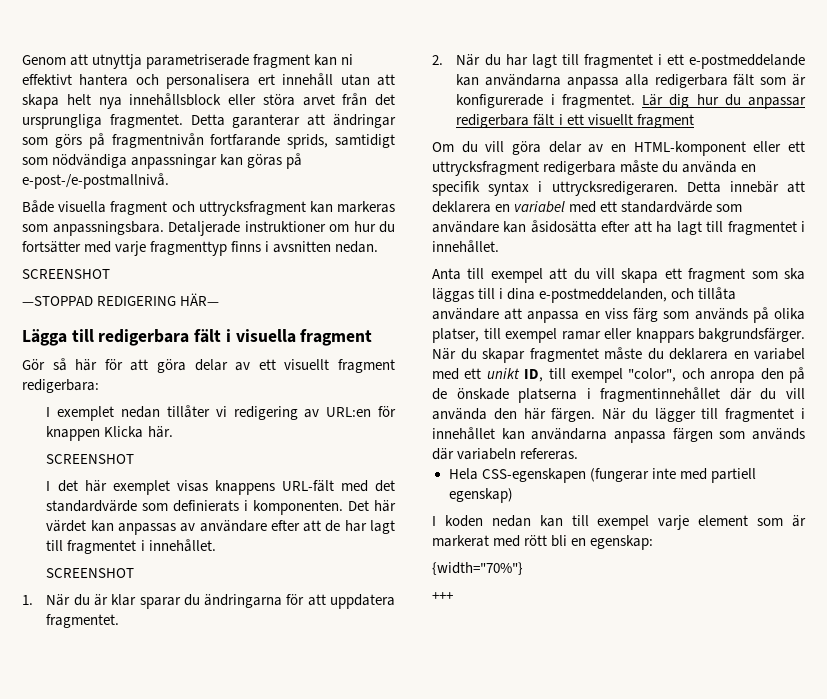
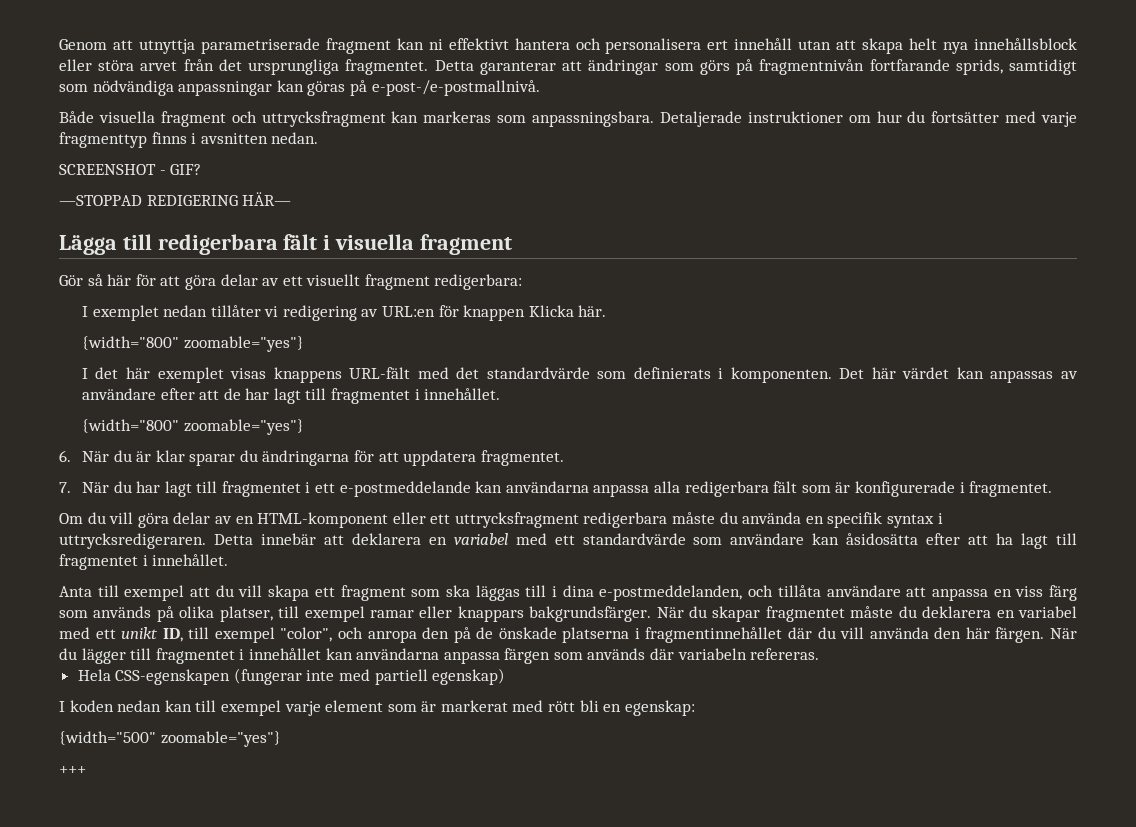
(110, 274) none -> [159,164,202,175] - GIF?
[46,454,135,464] SCREENSHOT -> [81,336,304,352] {width="800" zoomable="yes"}
[46,568,135,578] [22,595,33,605] SCREENSHOT // 1. -> [81,419,304,435] [59,450,71,462] {width="800" zoomable="yes"} // 6.
[432,55,443,65] 2. -> [59,482,71,493] 7.
[642,94,806,109] [456,114,694,128] Lär dig hur du anpassar redigerbara fält i ett visuellt fragment -> (1053, 489) none
[432,562,523,575] {width="70%"} -> [59,731,281,747] {width="500" zoomable="yes"}

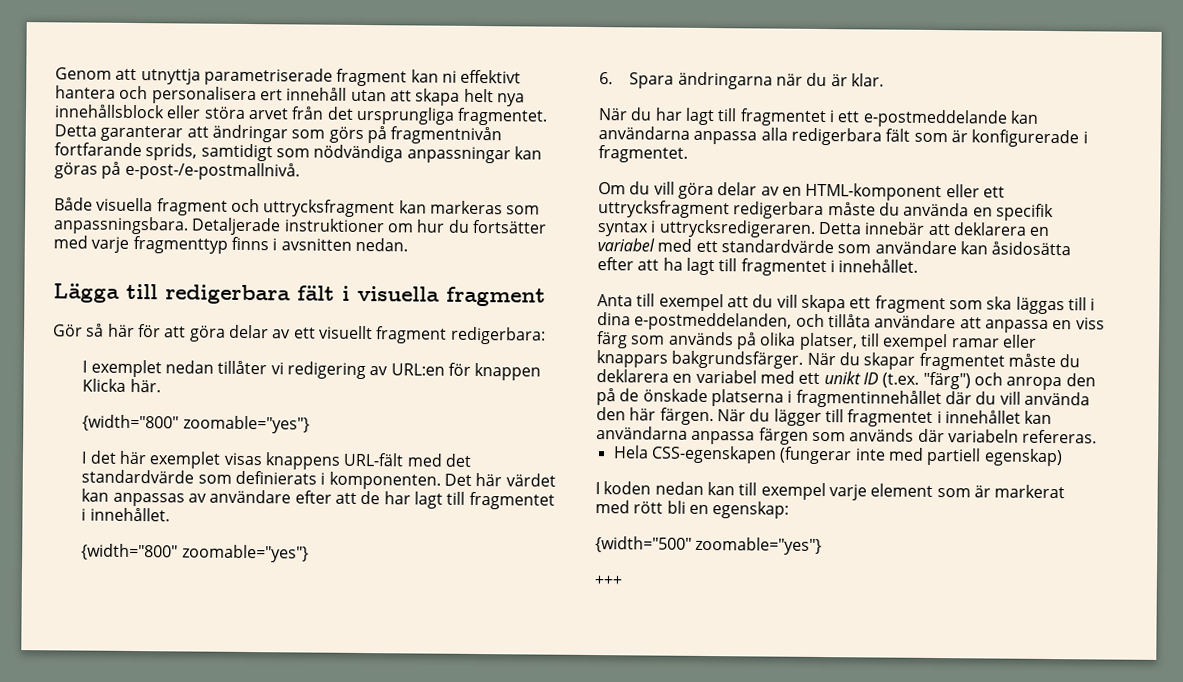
[59,164,202,175] [59,192,292,206] // SCREENSHOT - GIF? // —STOPPAD REDIGERING HÄR— -> (408, 244) none
[81,450,564,466] [59,482,71,493] När du är klar sparar du ändringarna för att uppdatera fragmentet. // 7. -> [629,71,884,90] Spara ändringarna när du är klar. //
[162,627,333,643] ID, till exempel "color", -> [862,371,971,390] ID (t.ex. "färg")

